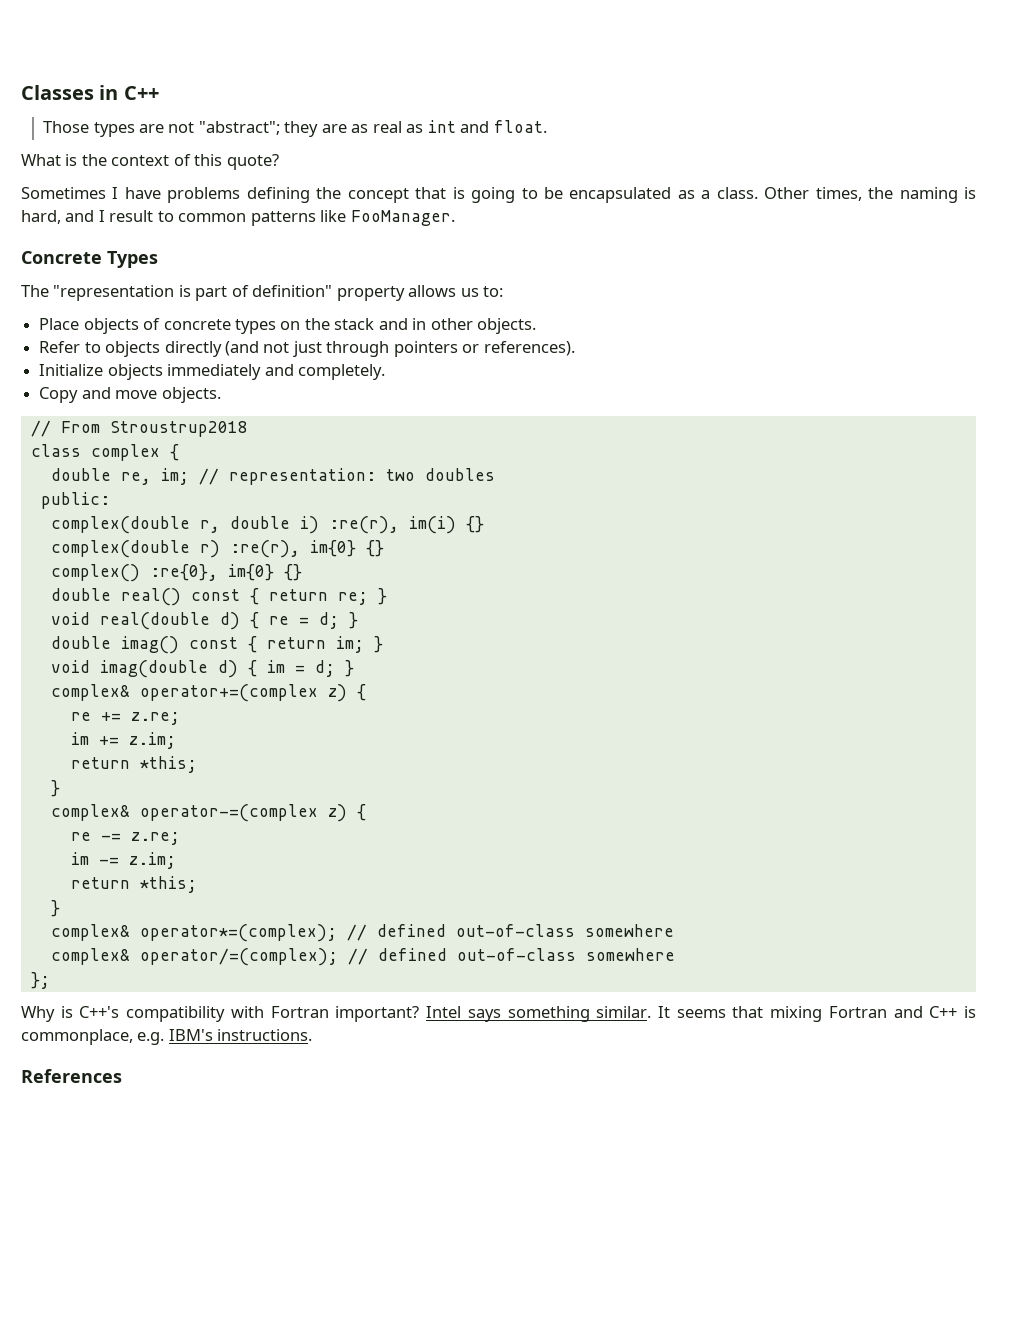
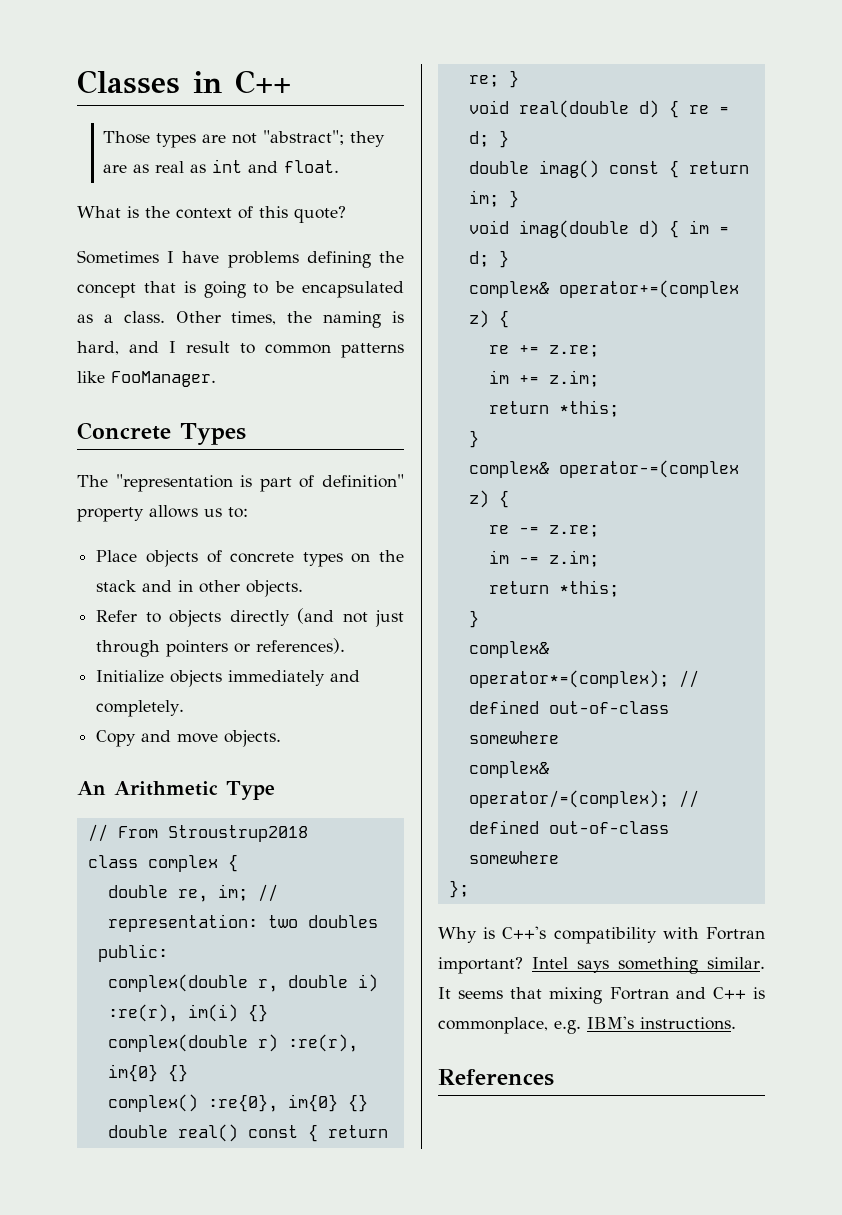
(221, 395) none -> [77,781,275,800] // An Arithmetic Type

